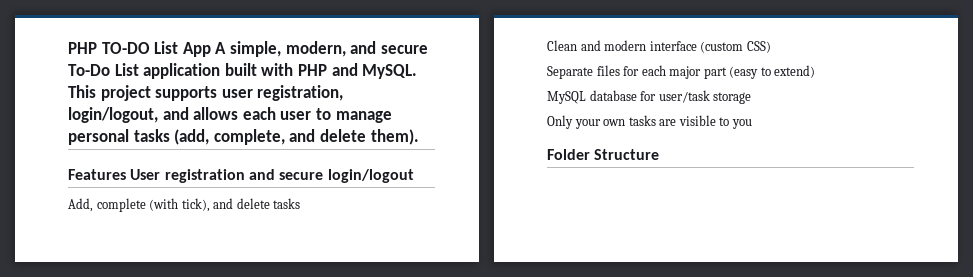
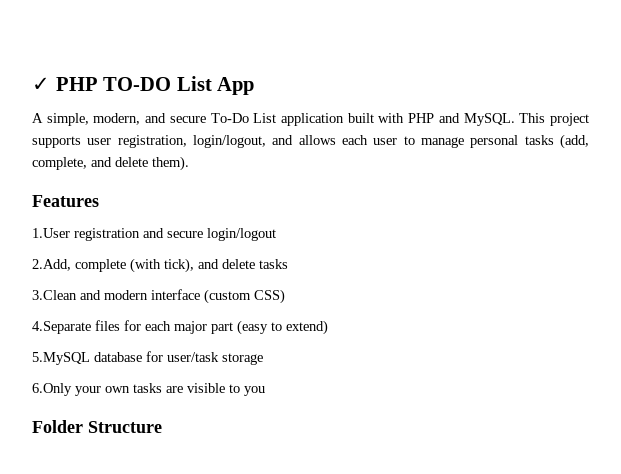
(68, 48) none -> [32,77,50,91] ✓
(211, 49) none -> (255, 86) //
[130,169,161,180] User -> [32,228,70,238] // 1.User
[68,198,93,212] Add, -> [32,259,71,271] 2.Add,
[547,40,577,51] Clean -> [32,290,77,300] 3.Clean
[547,66,593,79] Separate -> [32,321,91,334] 4.Separate
[547,91,586,104] MySQL -> [32,352,90,365] 5.MySQL
[547,115,573,129] Only -> [32,383,72,396] 6.Only

